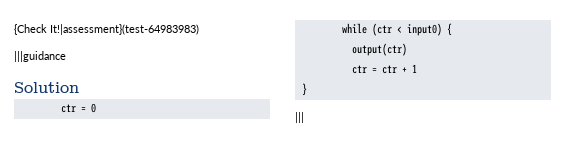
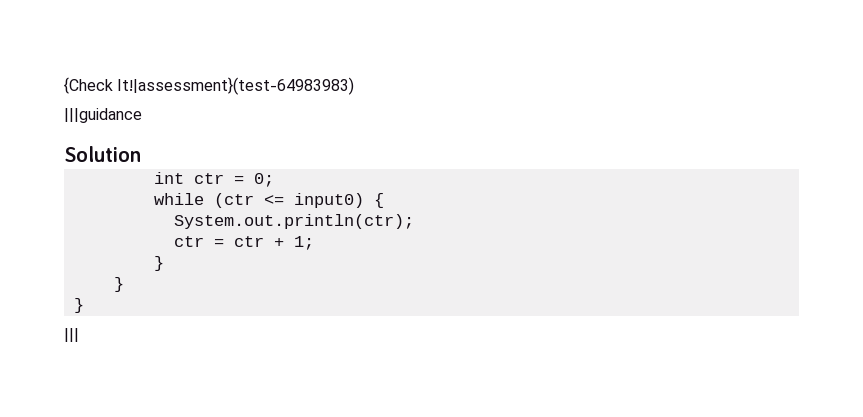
[60,103,96,113] ctr = 0 -> [153,172,274,187] int ctr = 0;
[396,26,402,33] < -> [263,195,284,205] <=
[351,43,407,56] output(ctr) -> [173,214,414,229] System.out.println(ctr);
[411,64,417,73] 1 -> [293,236,314,250] [153,256,164,271] [113,277,124,292] 1; // } // }

